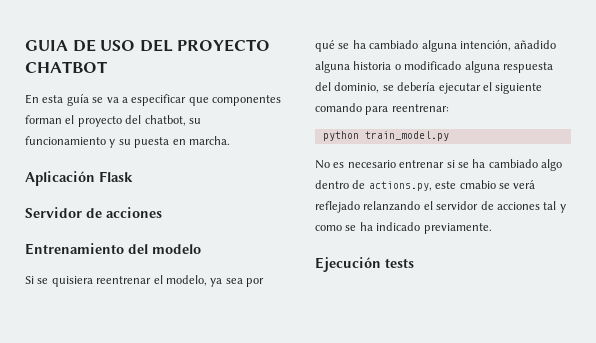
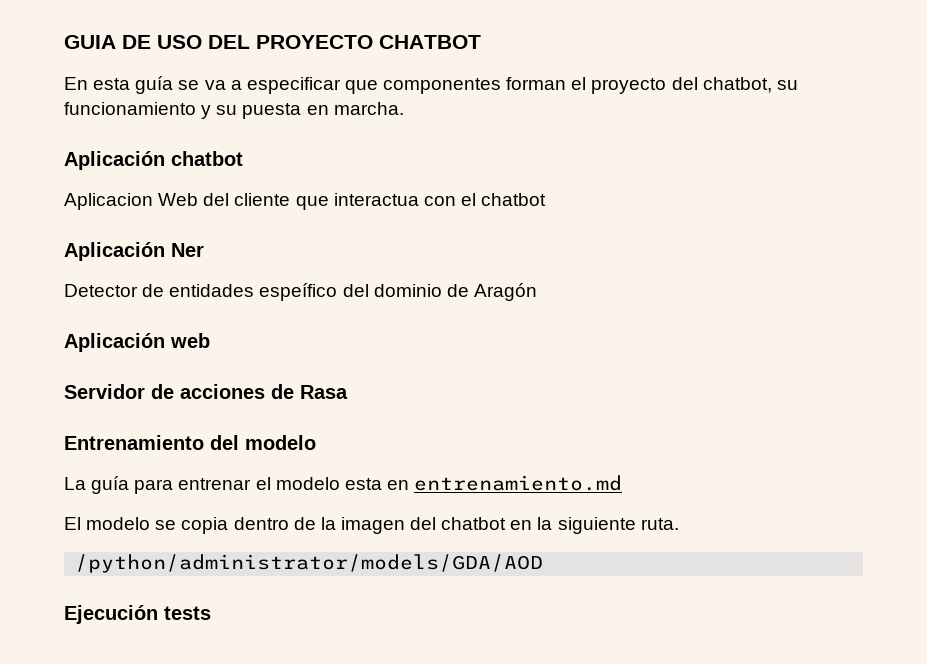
[99,171,133,182] Flask -> [171,151,243,166] [64,193,547,210] [64,242,204,261] [64,283,537,301] [64,333,210,352] chatbot // Aplicacion Web del cliente que interactua con el chatbot // Aplicación Ner // Detector de entidades espeífico del dominio de Aragón // Aplicación web
(162, 212) none -> [271,384,348,399] de Rasa
[25,275,264,287] [315,40,557,52] [315,61,553,73] [315,82,543,94] [315,103,449,115] [322,131,449,141] [315,159,562,171] [315,180,536,191] [315,201,566,213] [315,222,492,234] Si se quisiera reentrenar el modelo, ya sea por qué se ha cambiado alguna intención, añadido alguna historia o modificado alguna respuesta del dominio, se debería ejecutar el siguiente comando para reentrenar: // python train_model.py // No es necesario entrenar si se ha cambiado algo dentro de actions.py, este cmabio se verá reflejado relanzando el servidor de acciones tal y como se ha indicado previamente. -> [64,475,623,494] [64,517,679,534] [75,554,544,573] La guía para entrenar el modelo esta en entrenamiento.md // El modelo se copia dentro de la imagen del chatbot en la siguiente ruta. // /python/administrator/models/GDA/AOD

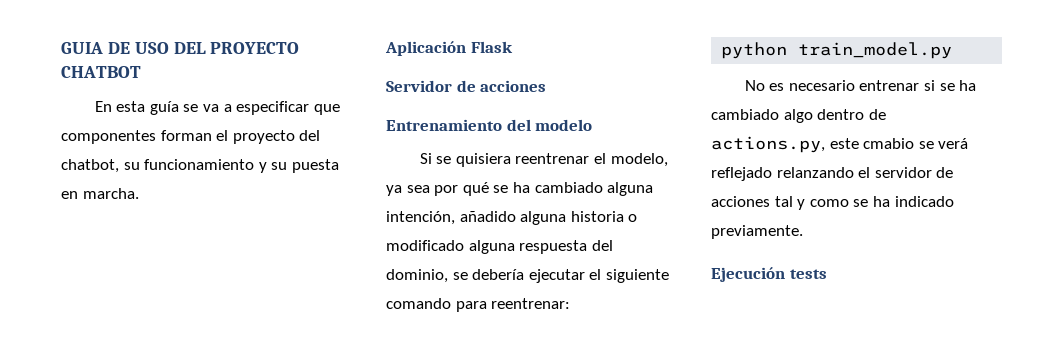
[171,151,243,166] [64,193,547,210] [64,242,204,261] [64,283,537,301] [64,333,210,352] chatbot // Aplicacion Web del cliente que interactua con el chatbot // Aplicación Ner // Detector de entidades espeífico del dominio de Aragón // Aplicación web -> [470,41,513,53] Flask
[271,384,348,399] de Rasa -> (547, 86) none
[64,475,623,494] [64,517,679,534] [75,554,544,573] La guía para entrenar el modelo esta en entrenamiento.md // El modelo se copia dentro de la imagen del chatbot en la siguiente ruta. // /python/administrator/models/GDA/AOD -> [419,153,668,167] [386,182,654,196] [386,211,638,225] [386,240,613,254] [386,269,669,283] [386,298,571,312] [721,42,953,59] [744,80,977,91] [711,109,886,123] [711,136,969,153] [711,167,954,181] [711,196,954,210] [711,225,803,239] Si se quisiera reentrenar el modelo, ya sea por qué se ha cambiado alguna intención, añadido alguna historia o modificado alguna respuesta del dominio, se debería ejecutar el siguiente comando para reentrenar: // python train_model.py // No es necesario entrenar si se ha cambiado algo dentro de actions.py, este cmabio se verá reflejado relanzando el servidor de acciones tal y como se ha indicado previamente.

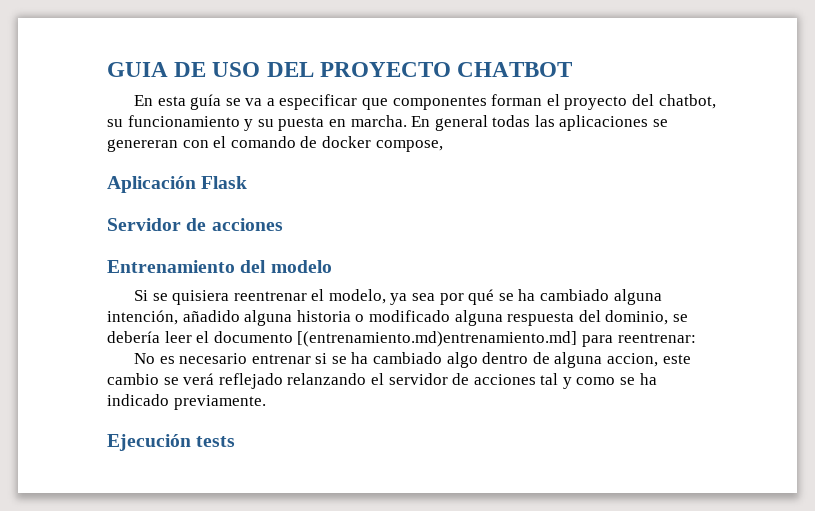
(139, 193) none -> [411,115,669,131] [107,136,443,152] En general todas las aplicaciones se genereran con el comando de docker compose,
[528,269,669,283] [386,298,451,309] ejecutar el siguiente comando -> [164,331,578,347] leer el documento [(entrenamiento.md)entrenamiento.md]
[721,42,953,59] // python train_model.py -> (696, 338) none
[711,136,915,153] actions.py, este cmabio -> [554,352,691,368] [107,373,159,385] alguna accion, este cambio

